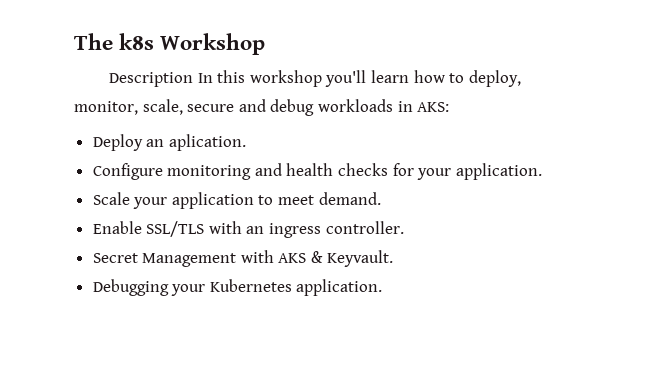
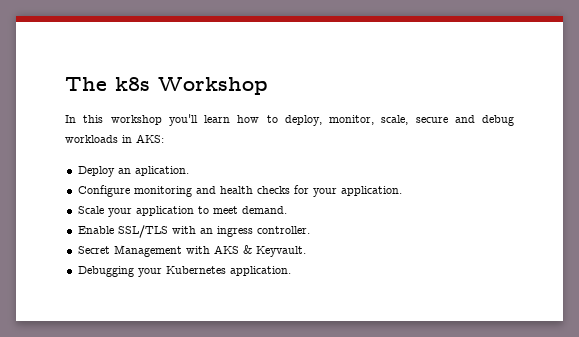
[109,72,194,87] Description -> (268, 86) none

